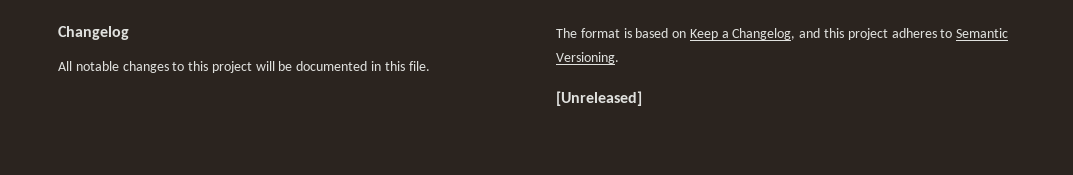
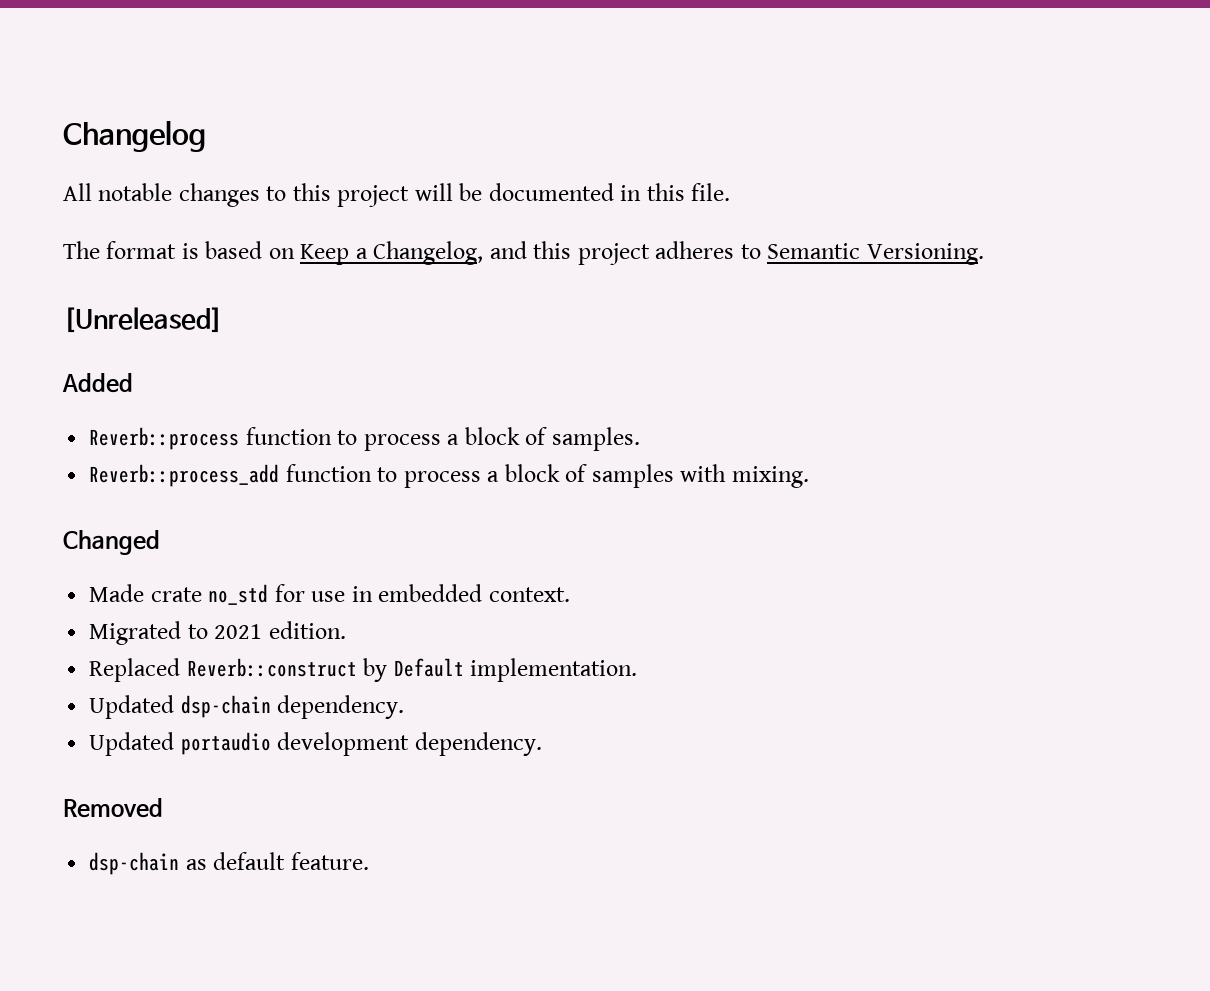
(642, 98) none -> [62,373,133,393] [89,427,640,451] [89,464,809,488] [63,530,160,555] [89,584,570,605] [89,621,346,645] [89,658,638,682] [89,695,405,719] [89,732,542,756] [63,798,163,818] [89,852,369,875] // Added // Reverb::process function to process a block of samples. // Reverb::process_add function to process a block of samples with mixing. // Changed // Made crate no_std for use in embedded context. // Migrated to 2021 edition. // Replaced Reverb::construct by Default implementation. // Updated dsp-chain dependency. // Updated portaudio development dependency. // Removed // dsp-chain as default feature.

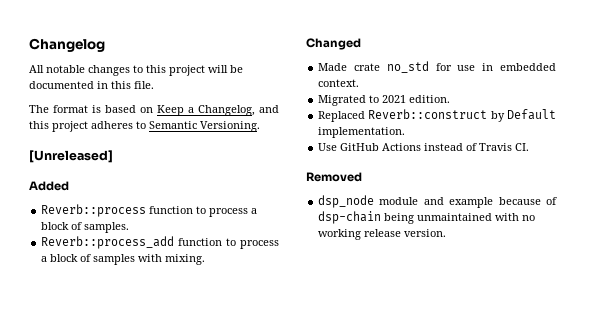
[89,695,405,719] [89,732,542,756] [63,798,163,818] [89,852,369,875] Updated dsp-chain dependency. // Updated portaudio development dependency. // Removed // dsp-chain as default feature. -> [318,143,530,151] [306,172,362,182] [318,195,557,208] [318,211,536,224] [318,229,447,240] Use GitHub Actions instead of Travis CI. // Removed // dsp_node module and example because of dsp-chain being unmaintained with no working release version.

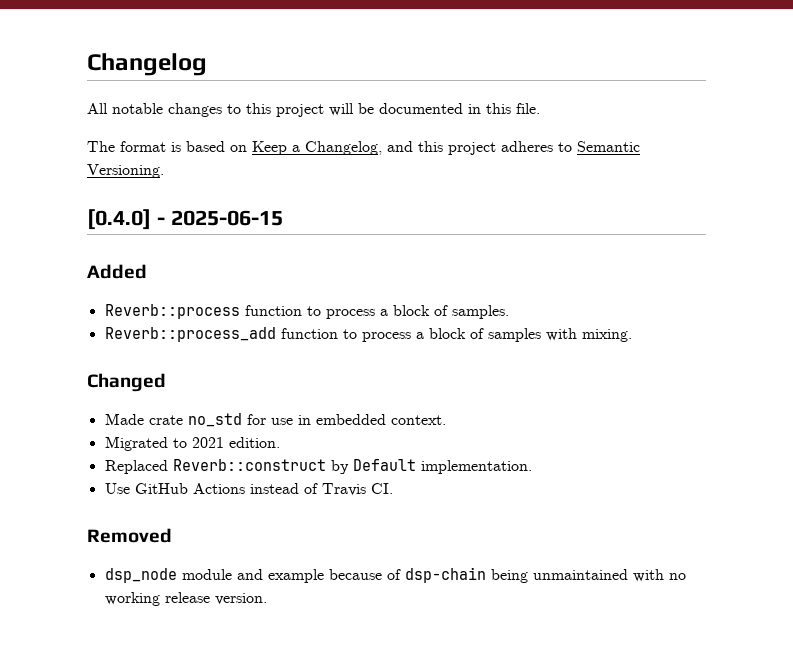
[29,150,113,163] [Unreleased] -> [87,209,283,230] [0.4.0] - 2025-06-15

